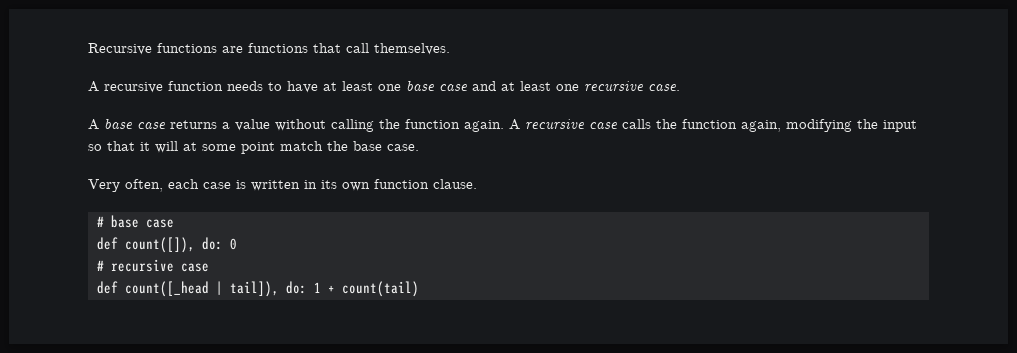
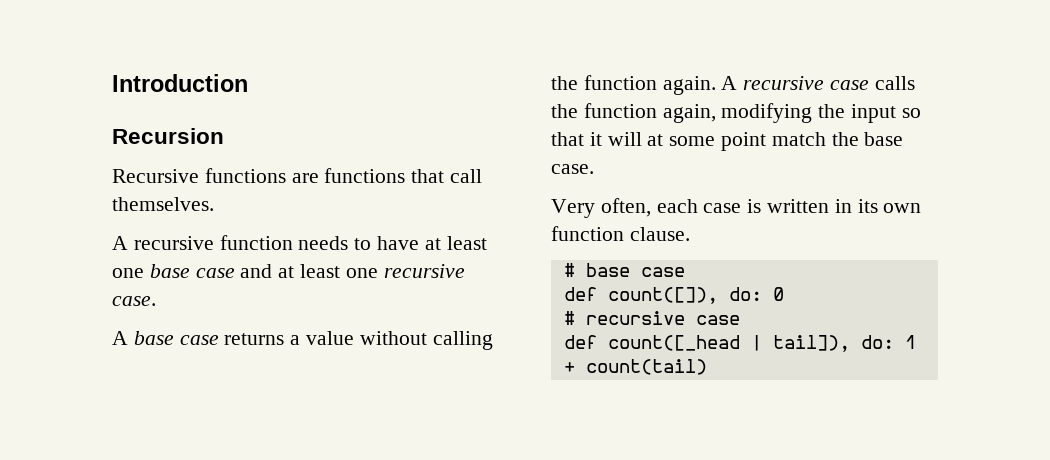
(88, 49) none -> [112,74,248,92] [112,128,224,144] Introduction // Recursion //

